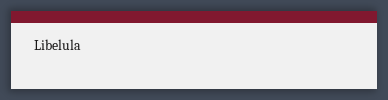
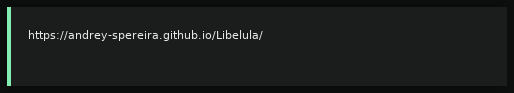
[34,39,81,50] Libelula -> [28,30,263,41] https://andrey-spereira.github.io/Libelula/

